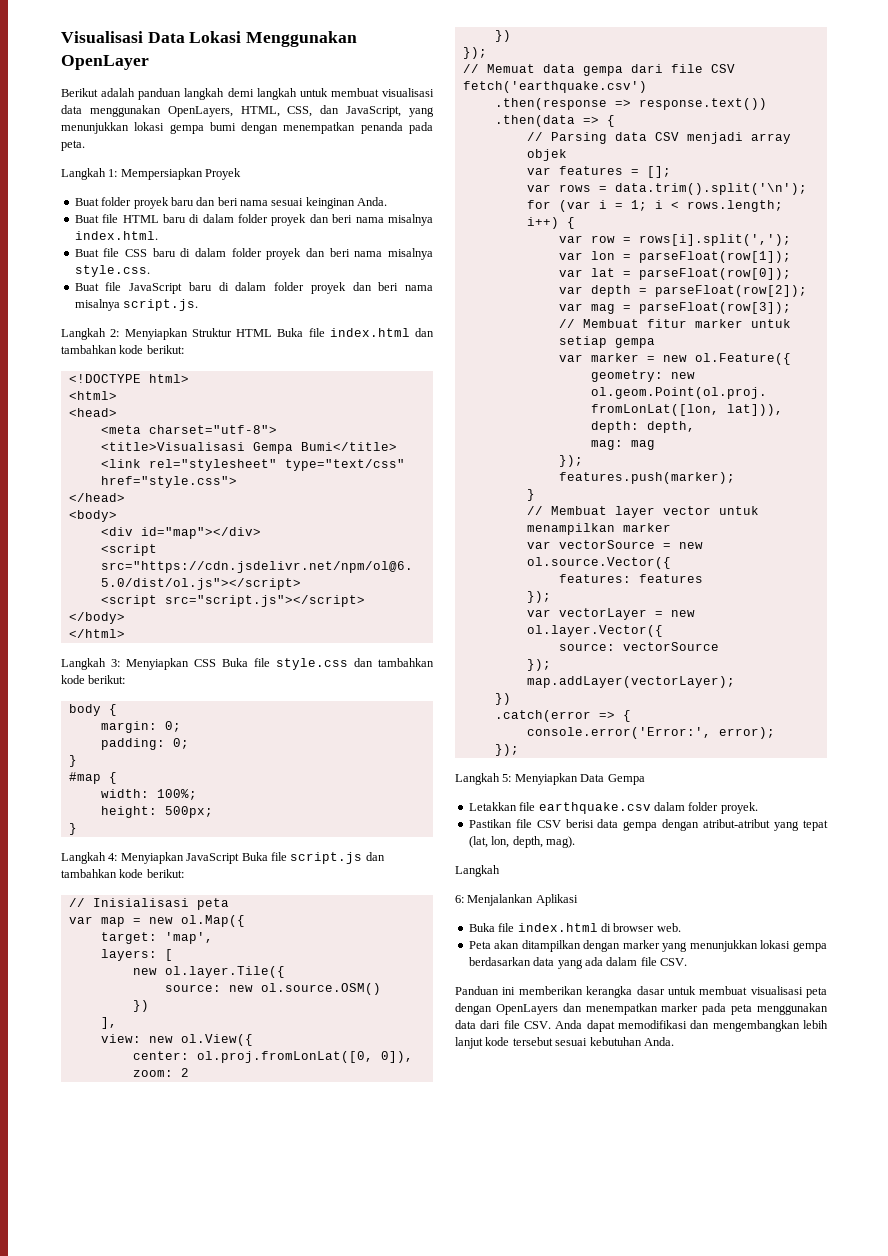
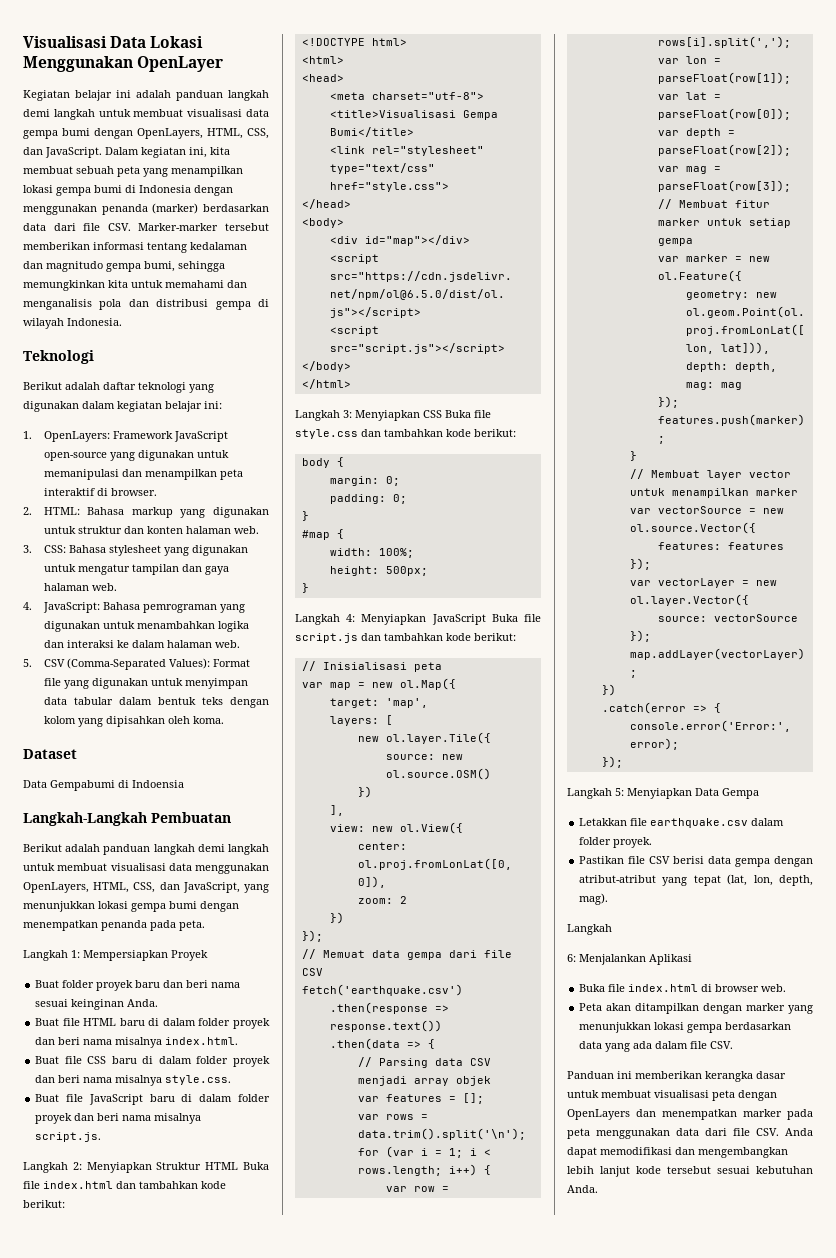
(149, 62) none -> [23,90,269,101] [23,109,269,120] [23,128,269,139] [23,147,230,158] [23,166,243,177] [23,185,233,196] [23,203,269,215] [23,223,269,231] [23,242,247,253] [23,261,225,272] [23,280,247,291] [23,299,269,310] [23,318,122,329] [23,350,94,364] [23,382,214,393] [23,401,222,412] [23,431,228,442] [43,450,229,461] [43,469,243,480] [43,488,157,496] [23,507,269,518] [43,526,259,534] [23,545,248,556] [43,564,229,575] [43,583,117,591] [23,602,245,613] [43,621,249,632] [43,640,240,648] [23,658,250,670] [43,678,248,689] [43,697,269,708] [43,716,224,727] [23,749,77,759] [23,780,184,791] [23,812,231,826] // Kegiatan belajar ini adalah panduan langkah demi langkah untuk membuat visualisasi data gempa bumi dengan OpenLayers, HTML, CSS, dan JavaScript. Dalam kegiatan ini, kita membuat sebuah peta yang menampilkan lokasi gempa bumi di Indonesia dengan menggunakan penanda (marker) berdasarkan data dari file CSV. Marker-marker tersebut memberikan informasi tentang kedalaman dan magnitudo gempa bumi, sehingga memungkinkan kita untuk memahami dan menganalisis pola dan distribusi gempa di wilayah Indonesia. // Teknologi // Berikut adalah daftar teknologi yang digunakan dalam kegiatan belajar ini: // 1. OpenLayers: Framework JavaScript open-source yang digunakan untuk memanipulasi dan menampilkan peta interaktif di browser. // 2. HTML: Bahasa markup yang digunakan untuk struktur dan konten halaman web. // 3. CSS: Bahasa stylesheet yang digunakan untuk mengatur tampilan dan gaya halaman web. // 4. JavaScript: Bahasa pemrograman yang digunakan untuk menambahkan logika dan interaksi ke dalam halaman web. // 5. CSV (Comma-Separated Values): Format file yang digunakan untuk menyimpan data tabular dalam bentuk teks dengan kolom yang dipisahkan oleh koma. // Dataset // Data Gempabumi di Indoensia // Langkah-Langkah Pembuatan

